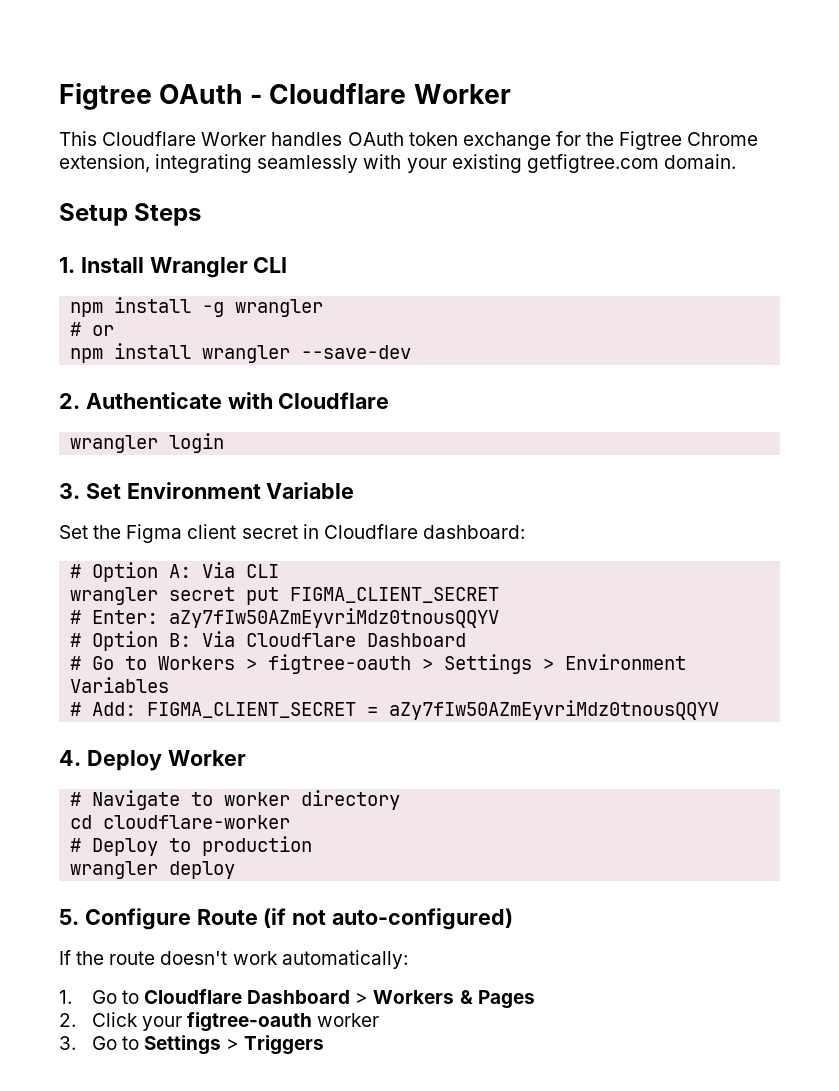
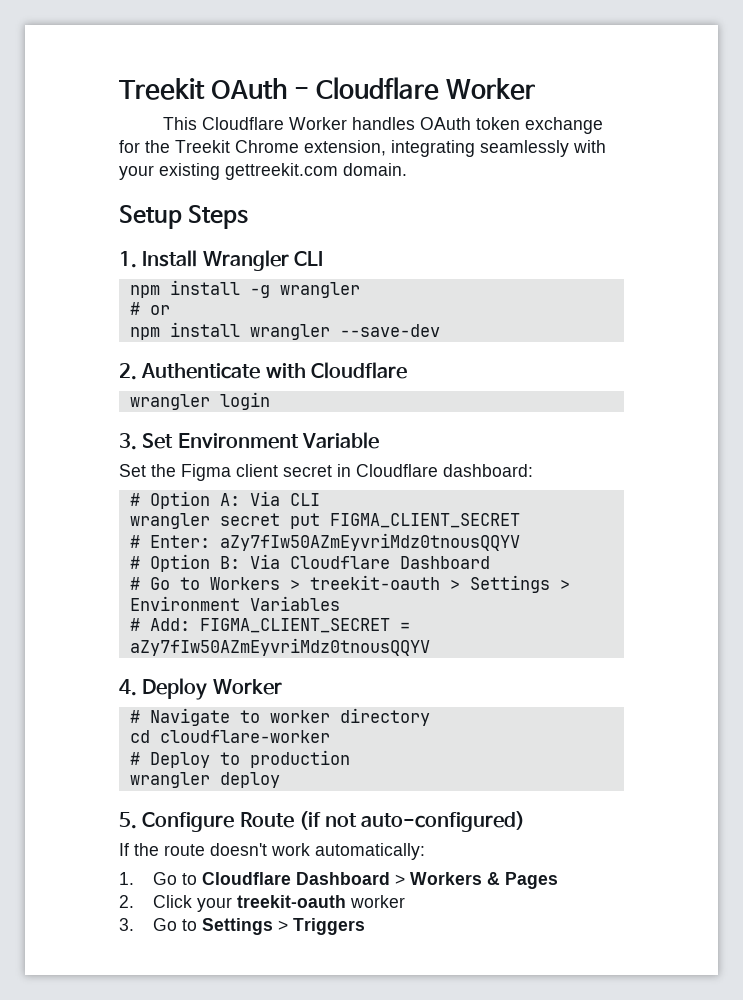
[59,83,152,110] Figtree -> [119,78,205,100] Treekit
[619,131,683,150] Figtree -> [175,140,230,153] Treekit
[526,154,659,173] getfigtree.com -> [225,163,338,180] gettreekit.com
[268,654,412,674] figtree-oauth -> [309,575,440,590] treekit-oauth
[187,1012,313,1032] figtree-oauth -> [236,895,346,908] treekit-oauth

